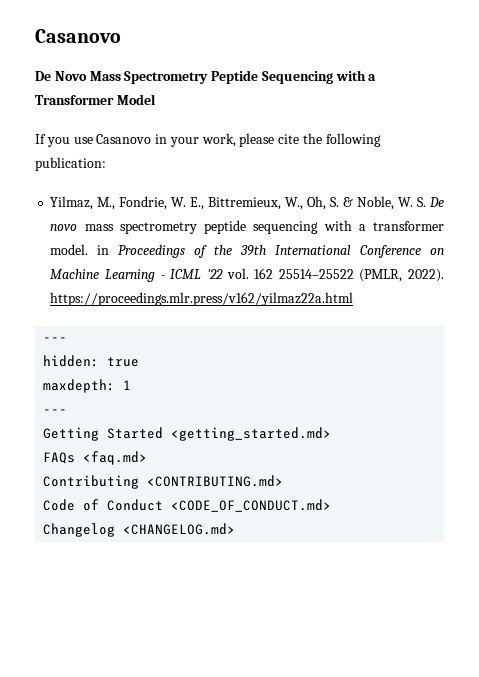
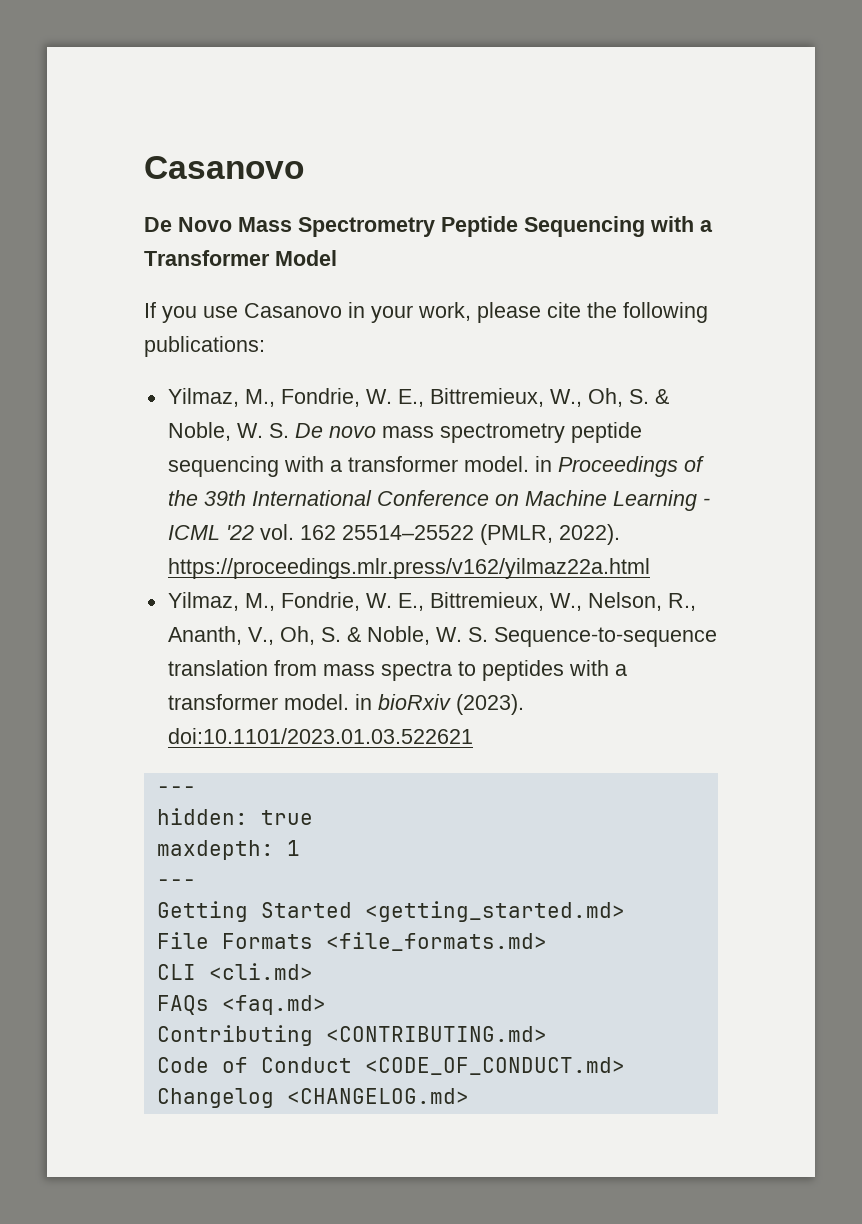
[35,157,106,171] publication: -> [144,336,265,357] publications:
(354, 299) none -> [167,592,696,611] [167,626,717,647] [167,660,627,681] [167,694,524,715] [167,728,473,744] // Yilmaz, M., Fondrie, W. E., Bittremieux, W., Nelson, R., Ananth, V., Oh, S. & Noble, W. S. Sequence-to-sequence translation from mass spectra to peptides with a transformer model. in bioRxiv (2023). doi:10.1101/2023.01.03.522621
(332, 434) none -> [156,932,547,951] [156,963,313,980] // File Formats <file_formats.md> // CLI <cli.md>

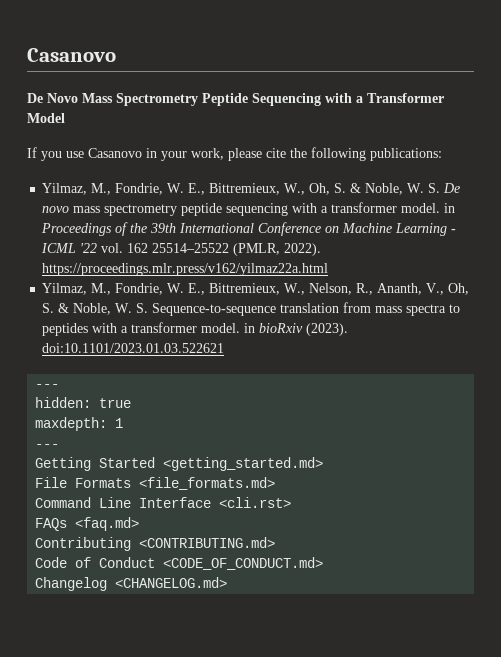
[156,963,313,980] CLI <cli.md> -> [35,497,292,508] Command Line Interface <cli.rst>

